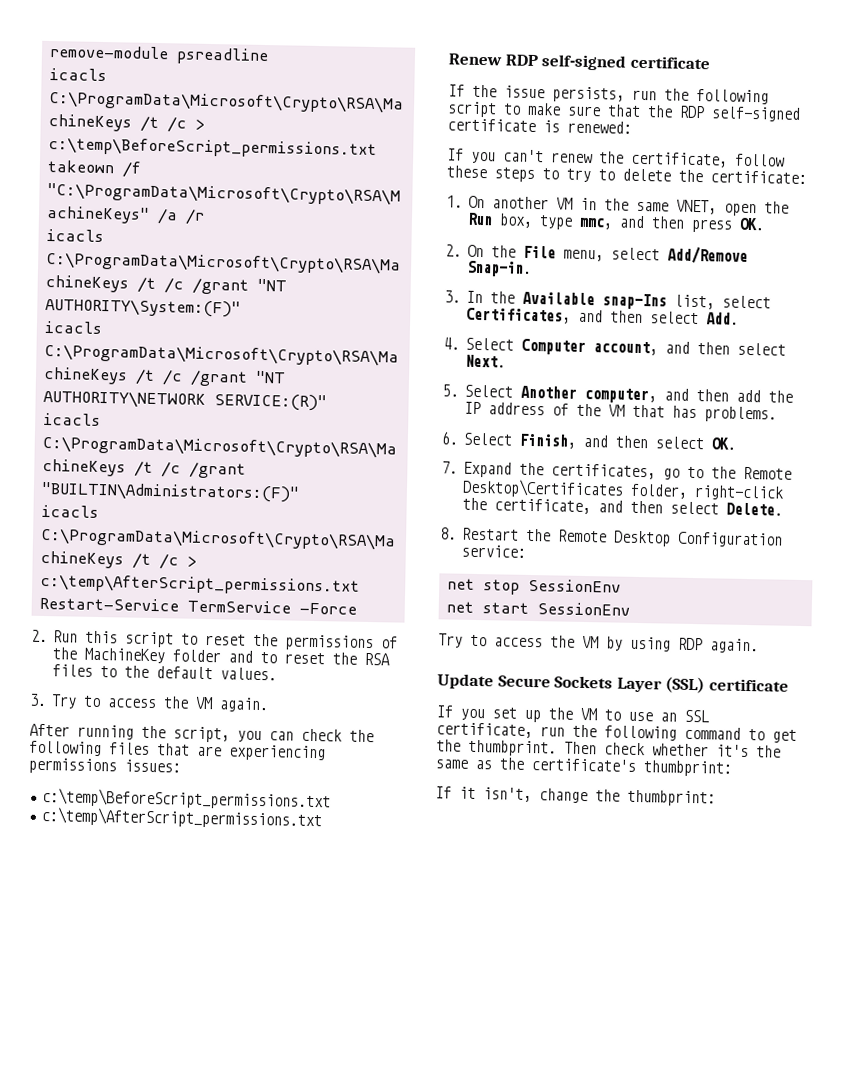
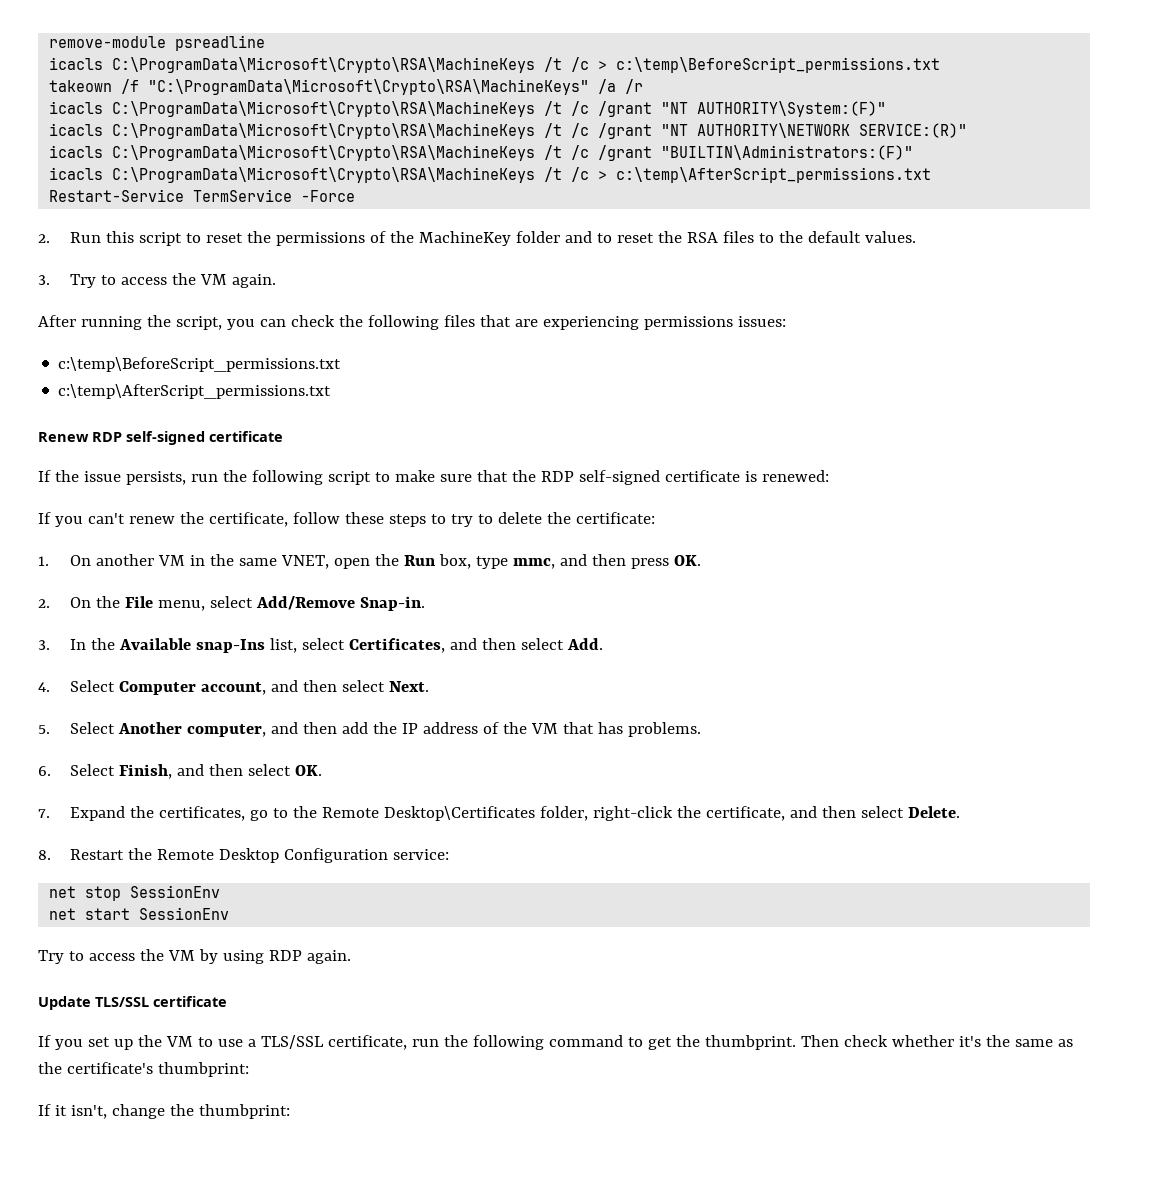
[497,675,706,694] Secure Sockets Layer (SSL) -> [95,997,149,1007] TLS/SSL
[660,709,710,723] an SSL -> [247,1035,324,1049] a TLS/SSL

